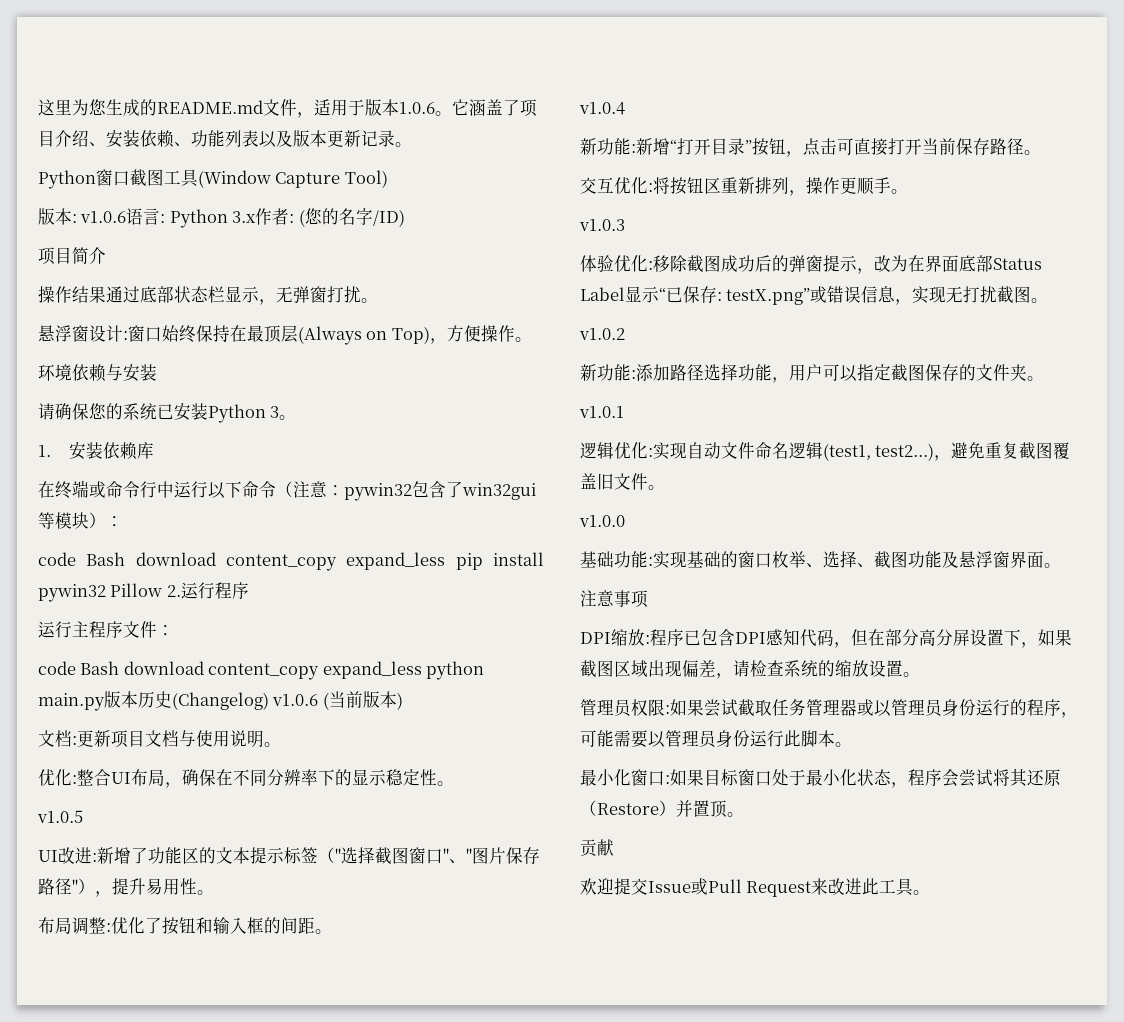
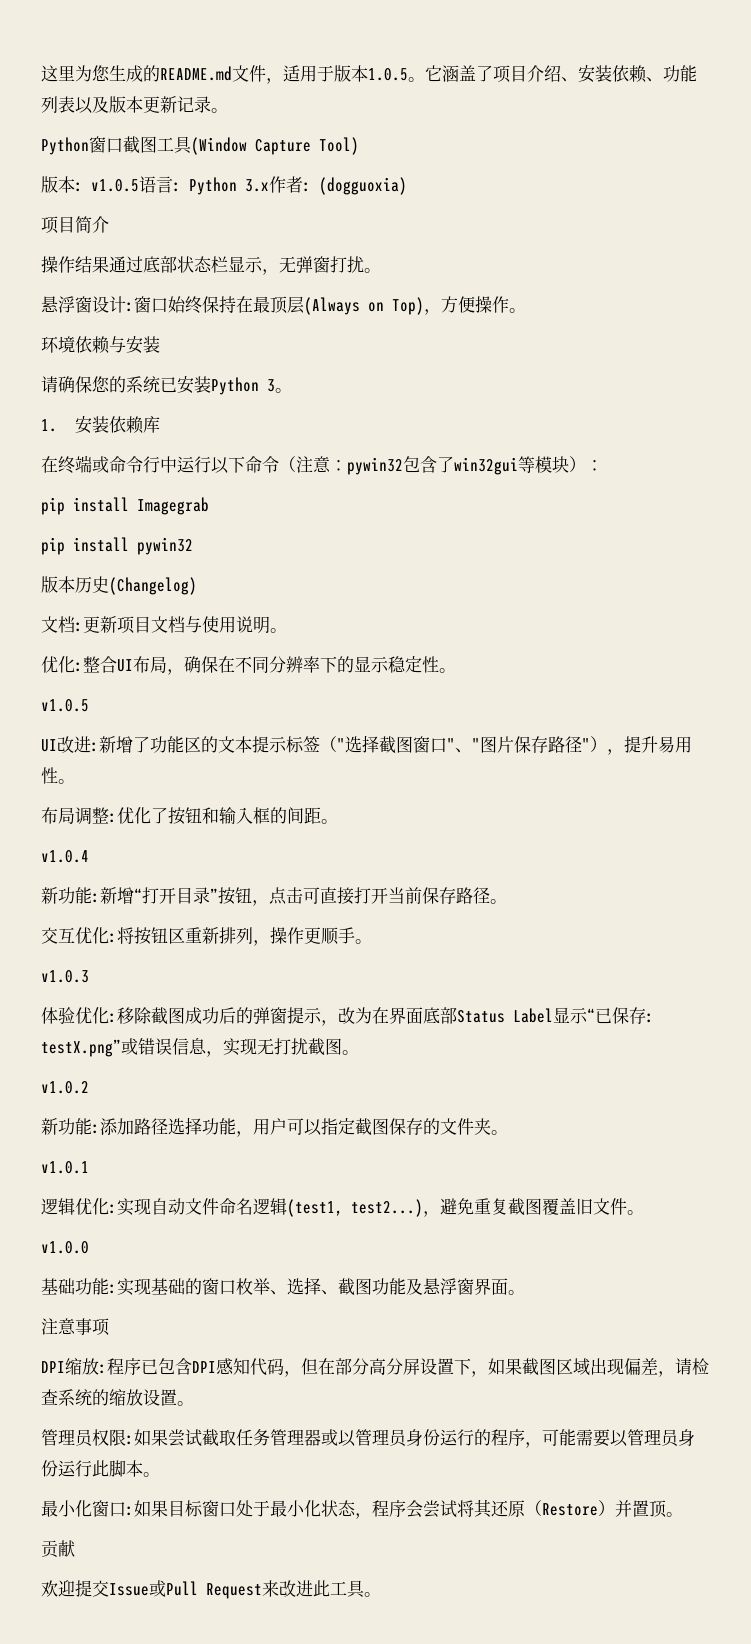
[399,102,435,114] 1.0.6 -> [368,68,408,81] 1.0.5
[80,211,127,223] v1.0.6 -> [91,179,139,192] v1.0.5
[298,208,405,227] (您的名字/ID) -> [319,177,407,195] (dogguoxia)
[38,552,544,571] [38,582,249,602] [38,621,174,638] [38,661,485,680] [38,691,403,711] code Bash download content_copy expand_less pip install pywin32 Pillow 2.运行程序 // 运行主程序文件： // code Bash download content_copy expand_less python main.py版本历史(Changelog) v1.0.6 (当前版本) -> [41,497,209,515] [41,537,193,555] [41,576,197,595] pip install Imagegrab // pip install pywin32 // 版本历史(Changelog)

